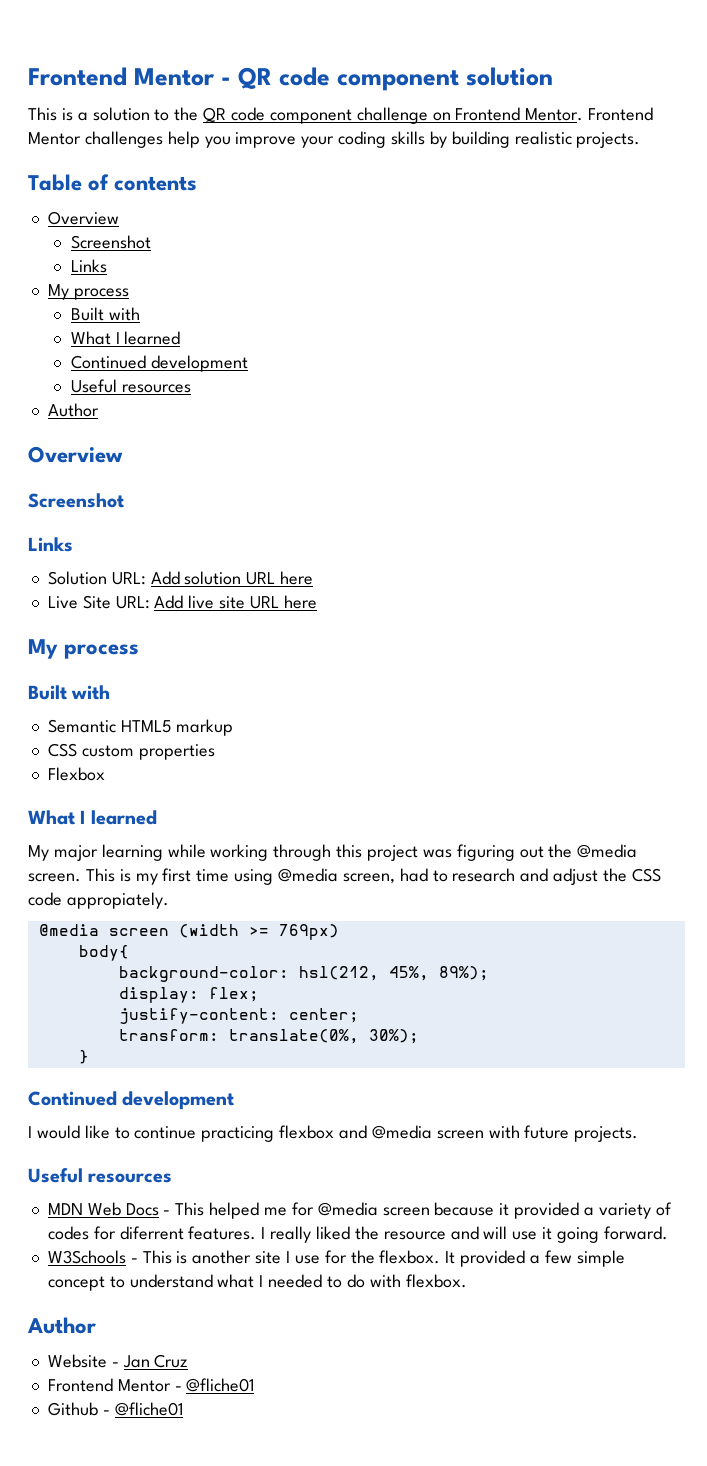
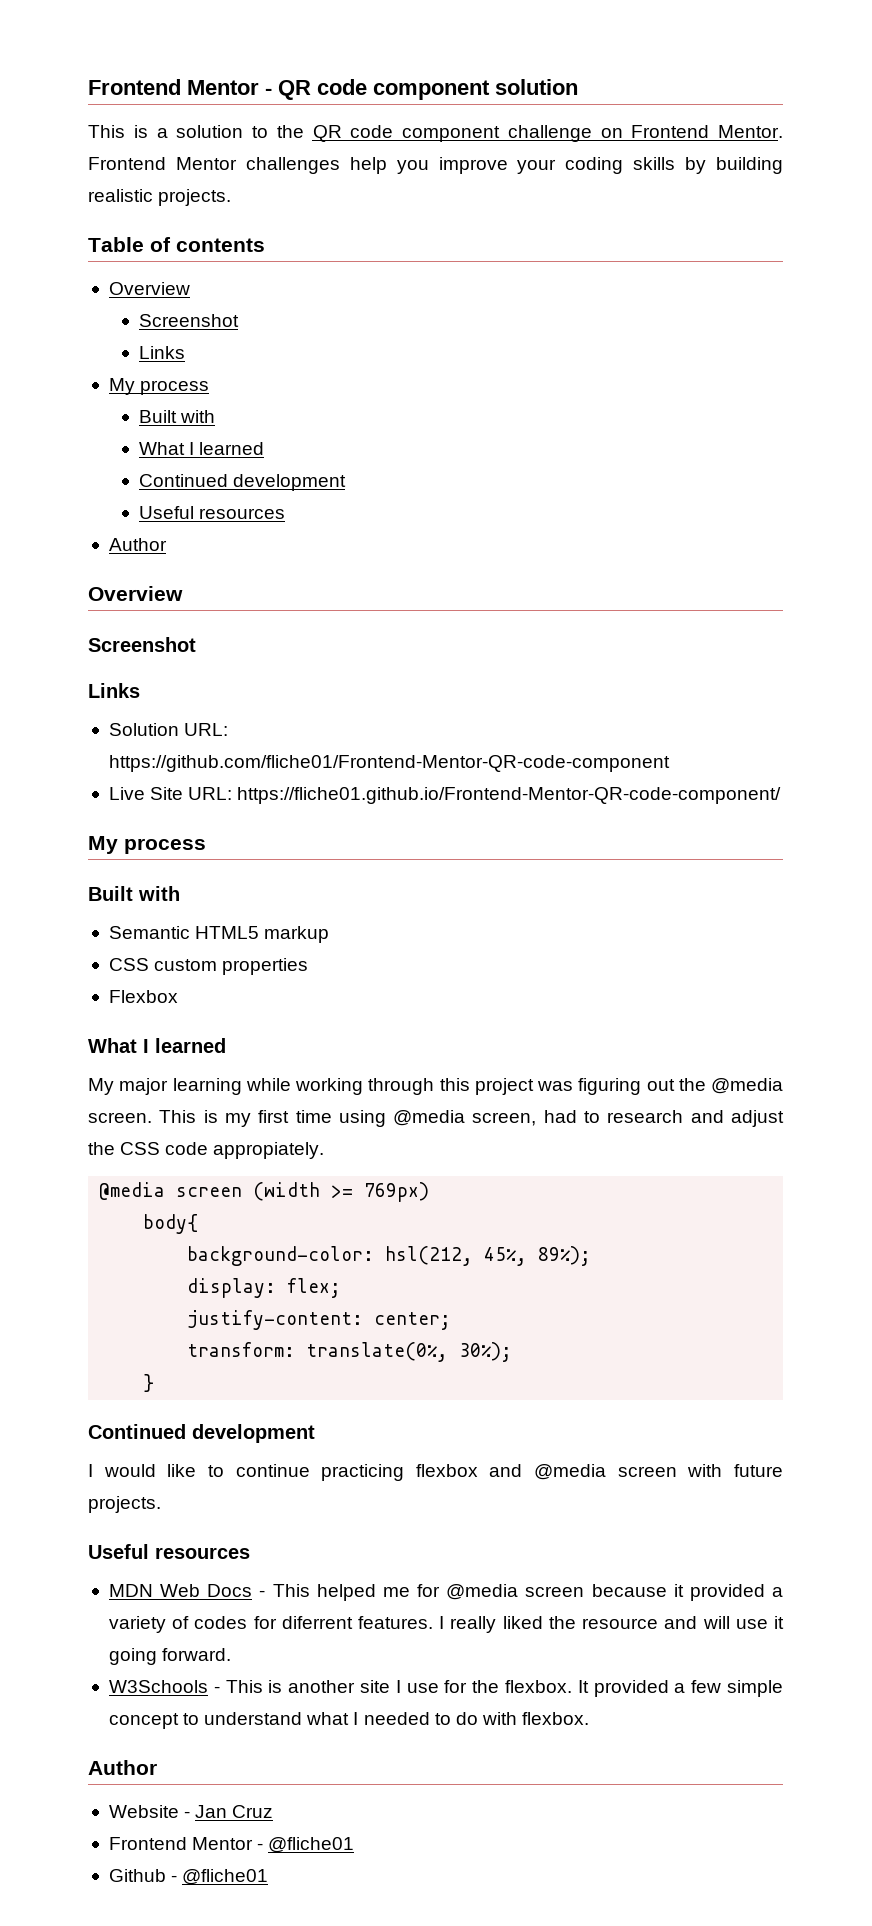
[150,571,314,585] Add solution URL here -> [108,755,670,772] https://github.com/fliche01/Frontend-Mentor-QR-code-component
[154,595,317,609] Add live site URL here -> [237,787,782,804] https://fliche01.github.io/Frontend-Mentor-QR-code-component/

